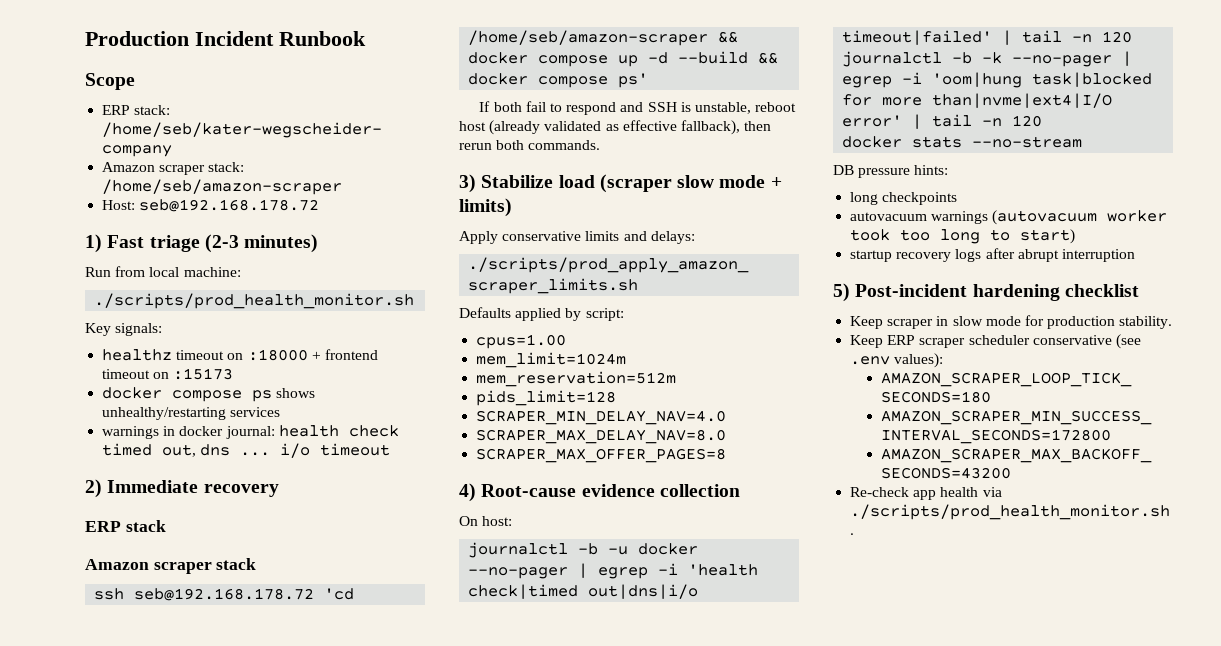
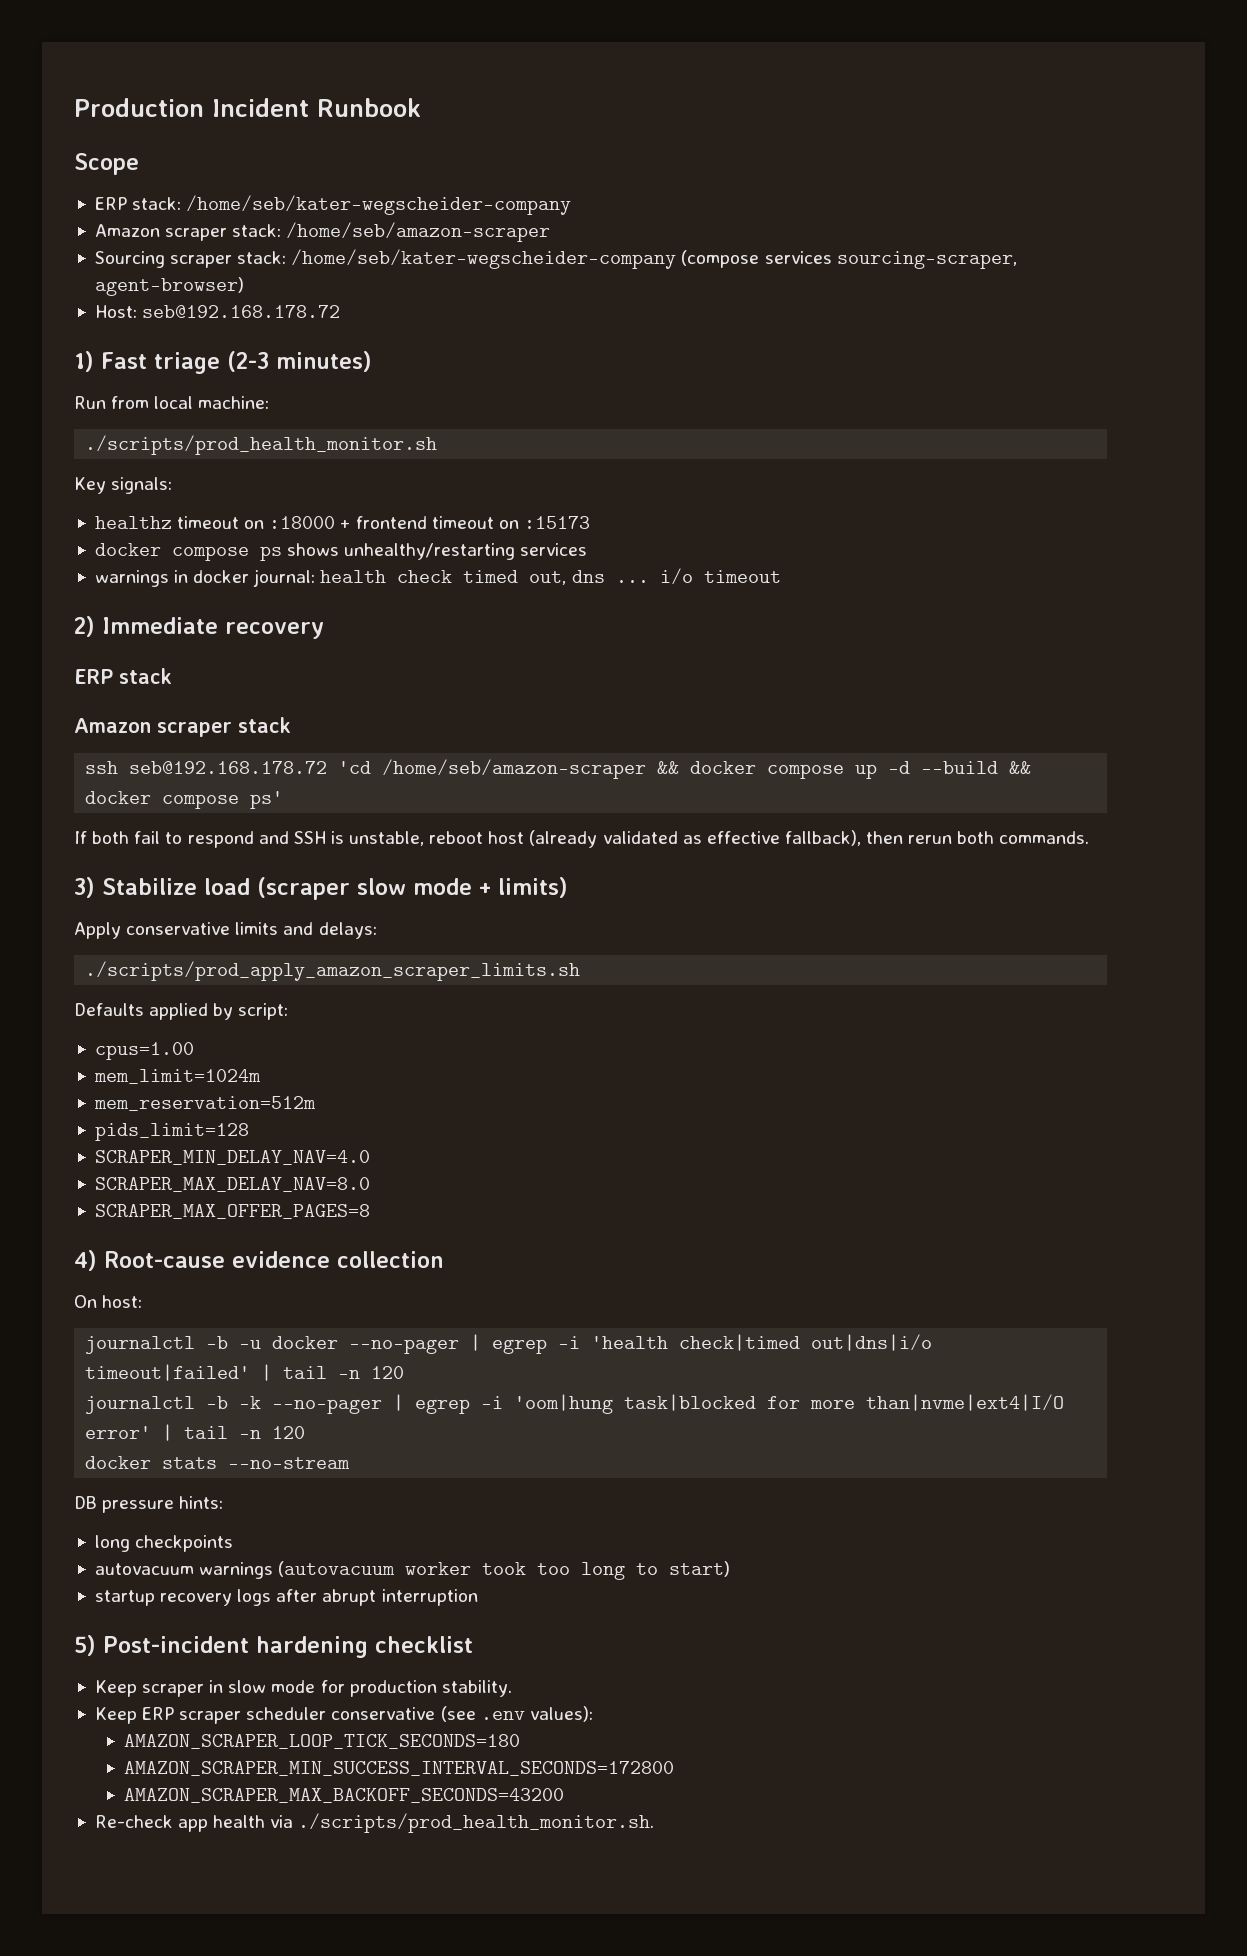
(343, 187) none -> [94,249,1017,269] [94,277,244,296] // Sourcing scraper stack: /home/seb/kater-wegscheider-company (compose services sourcing-scraper, agent-browser)

